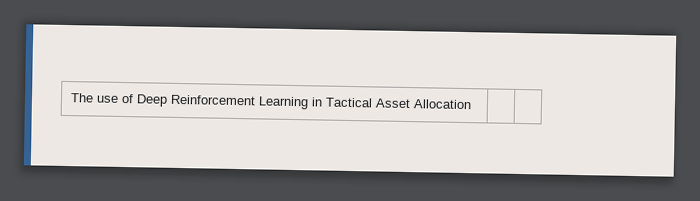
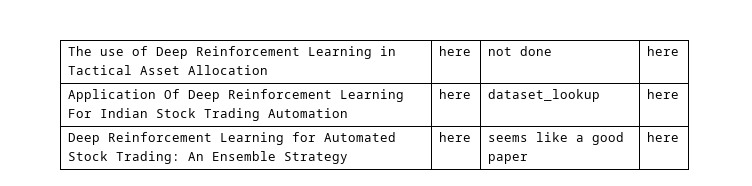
(473, 104) | -> [439,46,472,56] [488,46,553,56] [647,46,680,56] [68,89,405,102] [68,108,349,121] [439,89,472,99] [488,89,601,102] [647,89,680,99] [68,132,397,145] [68,151,349,164] [439,132,472,142] [488,132,625,145] [488,154,529,164] [647,132,680,142] here | not done | here // Application Of Deep Reinforcement Learning For Indian Stock Trading Automation | here | dataset_lookup | here // Deep Reinforcement Learning for Automated Stock Trading: An Ensemble Strategy | here | seems like a good paper | here

